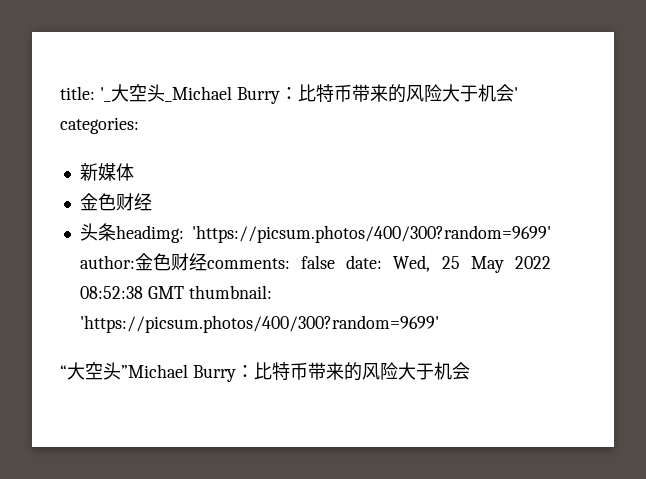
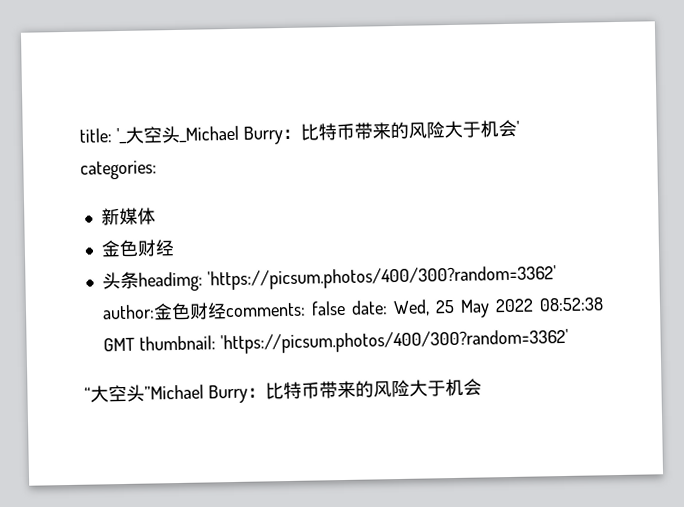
[191,225,551,243] 'https://picsum.photos/400/300?random=9699' -> [206,265,557,291] 'https://picsum.photos/400/300?random=3362'
[79,315,439,333] 'https://picsum.photos/400/300?random=9699' -> [219,328,570,355] 'https://picsum.photos/400/300?random=3362'

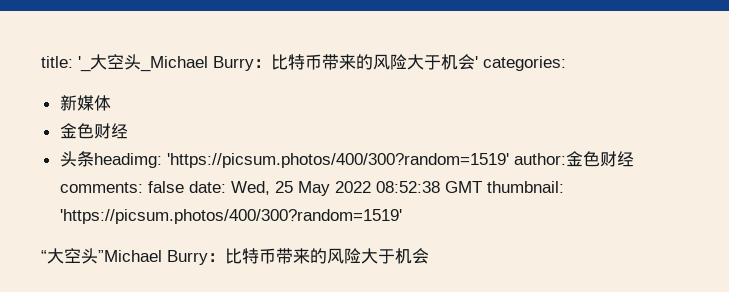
[206,265,557,291] 'https://picsum.photos/400/300?random=3362' -> [166,153,509,168] 'https://picsum.photos/400/300?random=1519'
[219,328,570,355] 'https://picsum.photos/400/300?random=3362' -> [59,209,402,224] 'https://picsum.photos/400/300?random=1519'

